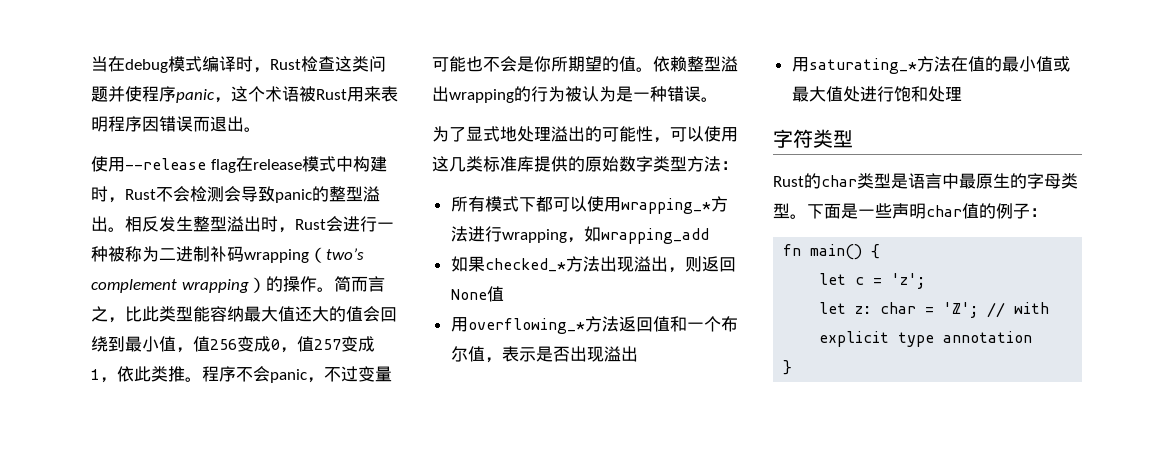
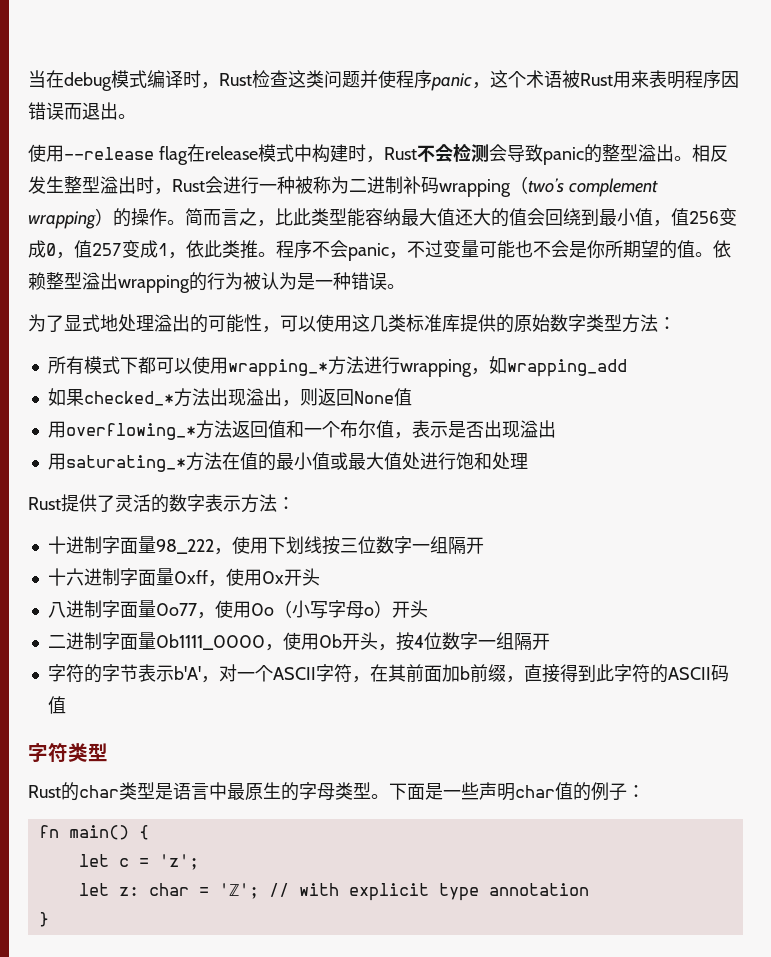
(962, 93) none -> [28,494,295,513] [47,536,484,555] [47,568,320,587] [47,600,428,619] [47,632,550,651] [47,664,729,683] [47,696,66,714] // Rust提供了灵活的数字表示方法： // 十进制字面量98_222，使用下划线按三位数字一组隔开 // 十六进制字面量0xff，使用0x开头 // 八进制字面量0o77，使用0o（小写字母o）开头 // 二进制字面量0b1111_0000，使用0b开头，按4位数字一组隔开 // 字符的字节表示b'A'，对一个ASCII字符，在其前面加b前缀，直接得到此字符的ASCII码值

